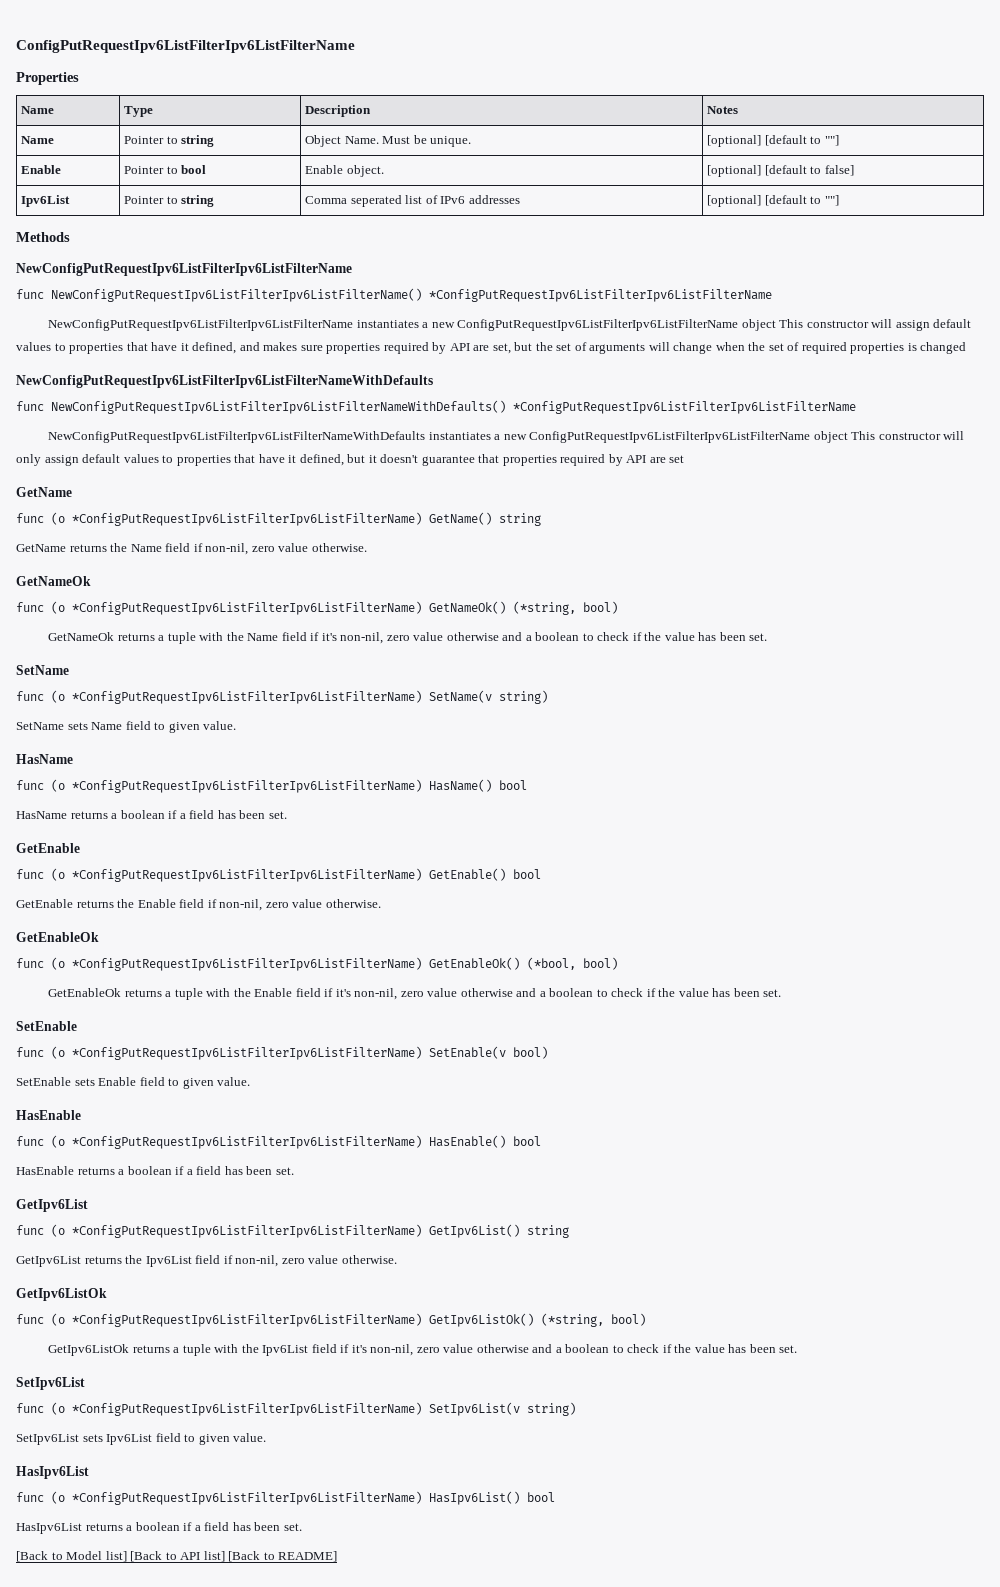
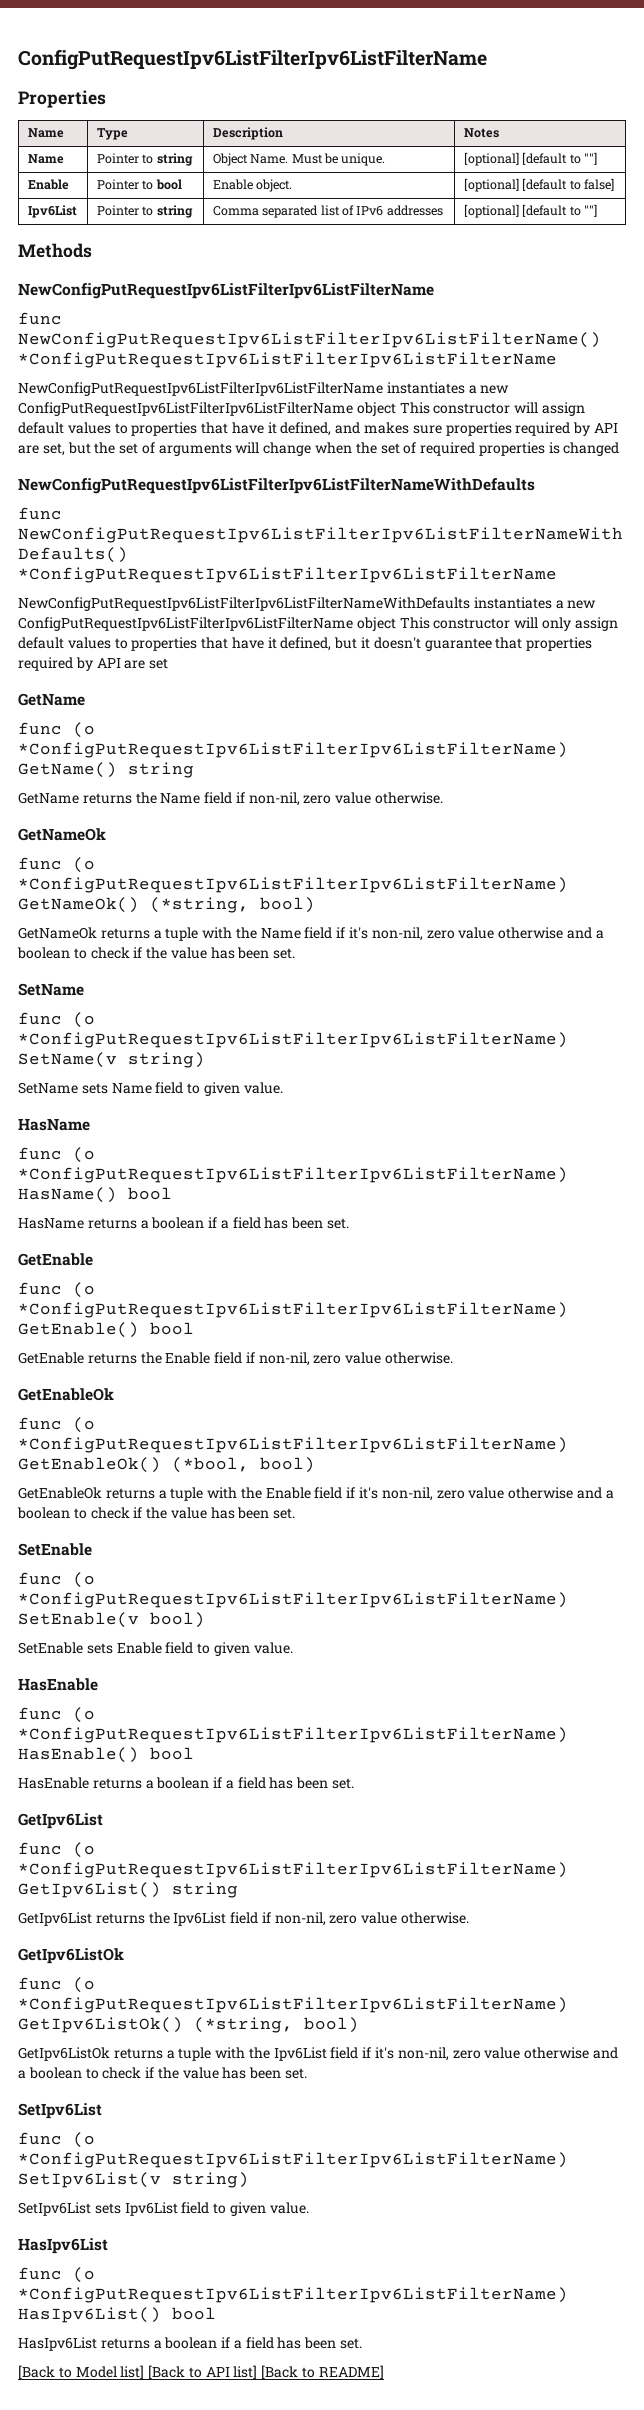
[350,195,402,207] seperated -> [262,205,319,218] separated

